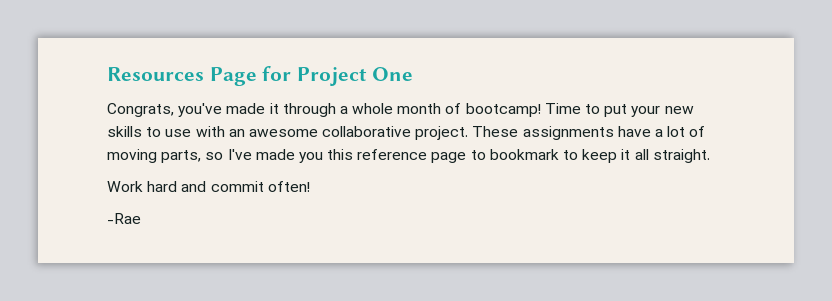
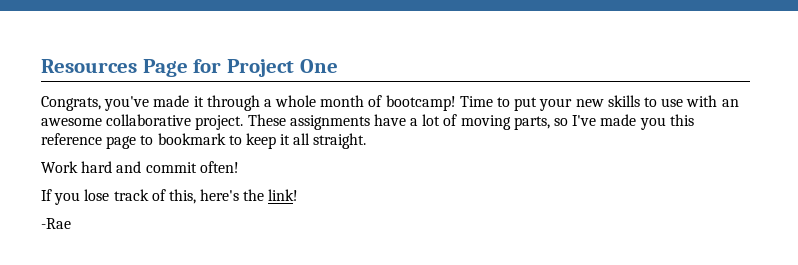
(310, 186) none -> [41,189,299,205] // If you lose track of this, here's the link!

